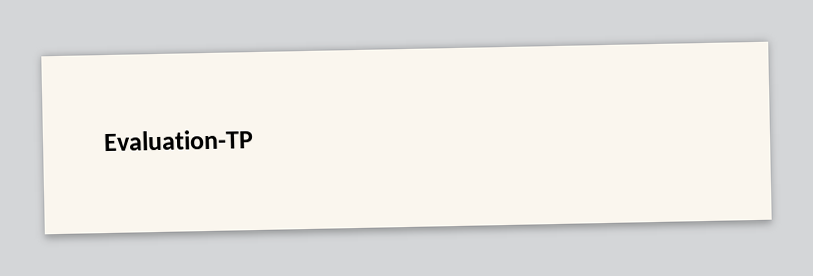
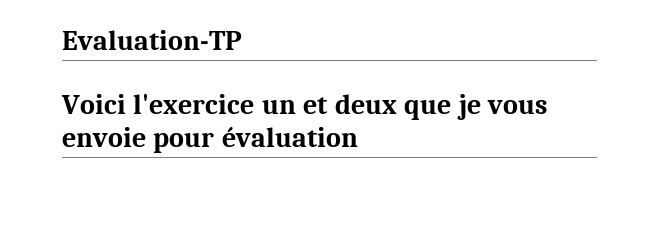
(254, 140) none -> [61,94,547,120] [62,127,358,153] // Voici l'exercice un et deux que je vous envoie pour évaluation

